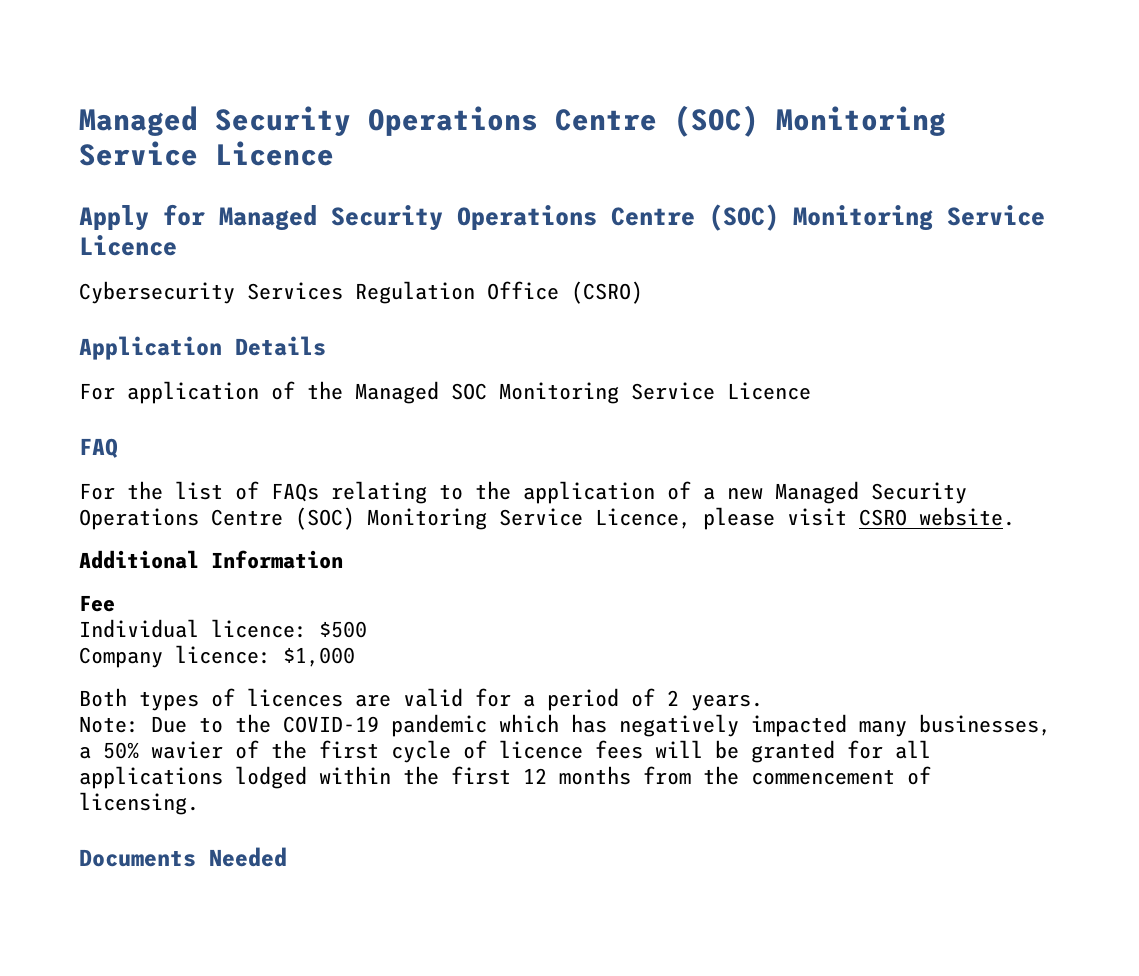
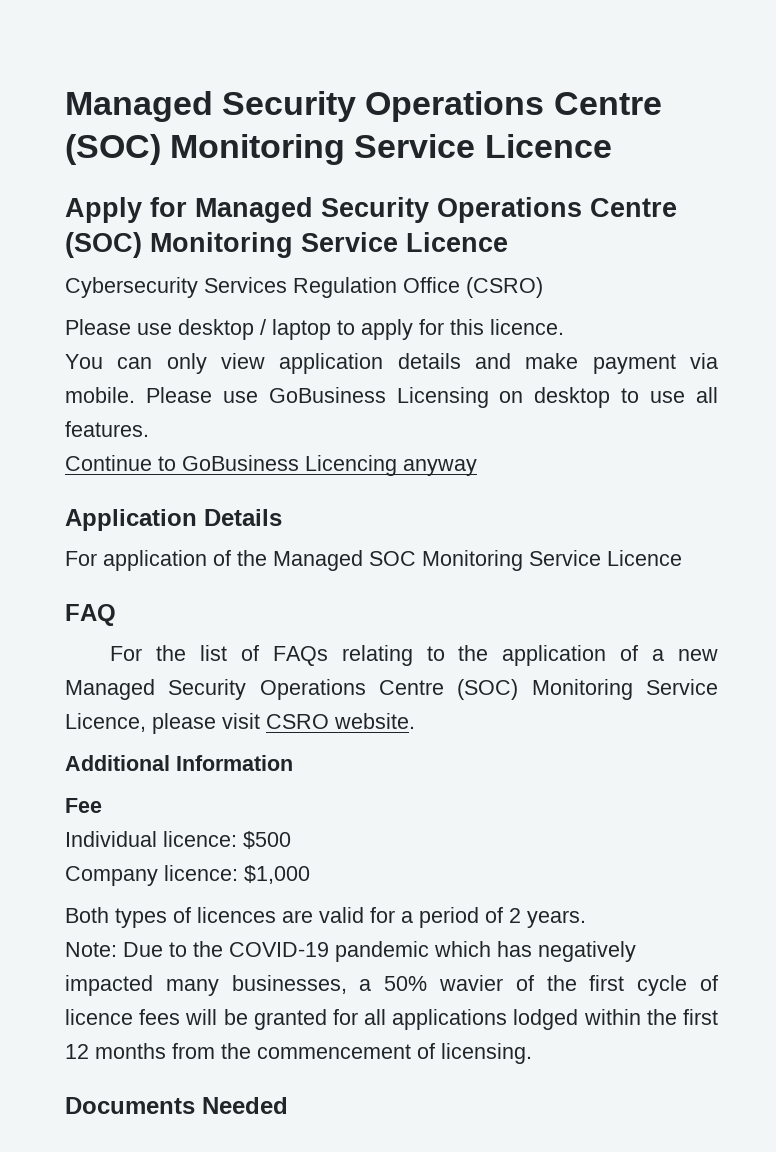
(643, 292) none -> [65,319,564,340] [65,353,718,374] [65,387,719,408] [65,421,149,437] [65,455,477,476] // Please use desktop / laptop to apply for this licence. // You can only view application details and make payment via mobile. Please use GoBusiness Licensing on desktop to use all features. // Continue to GoBusiness Licencing anyway

